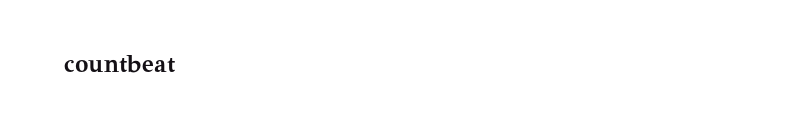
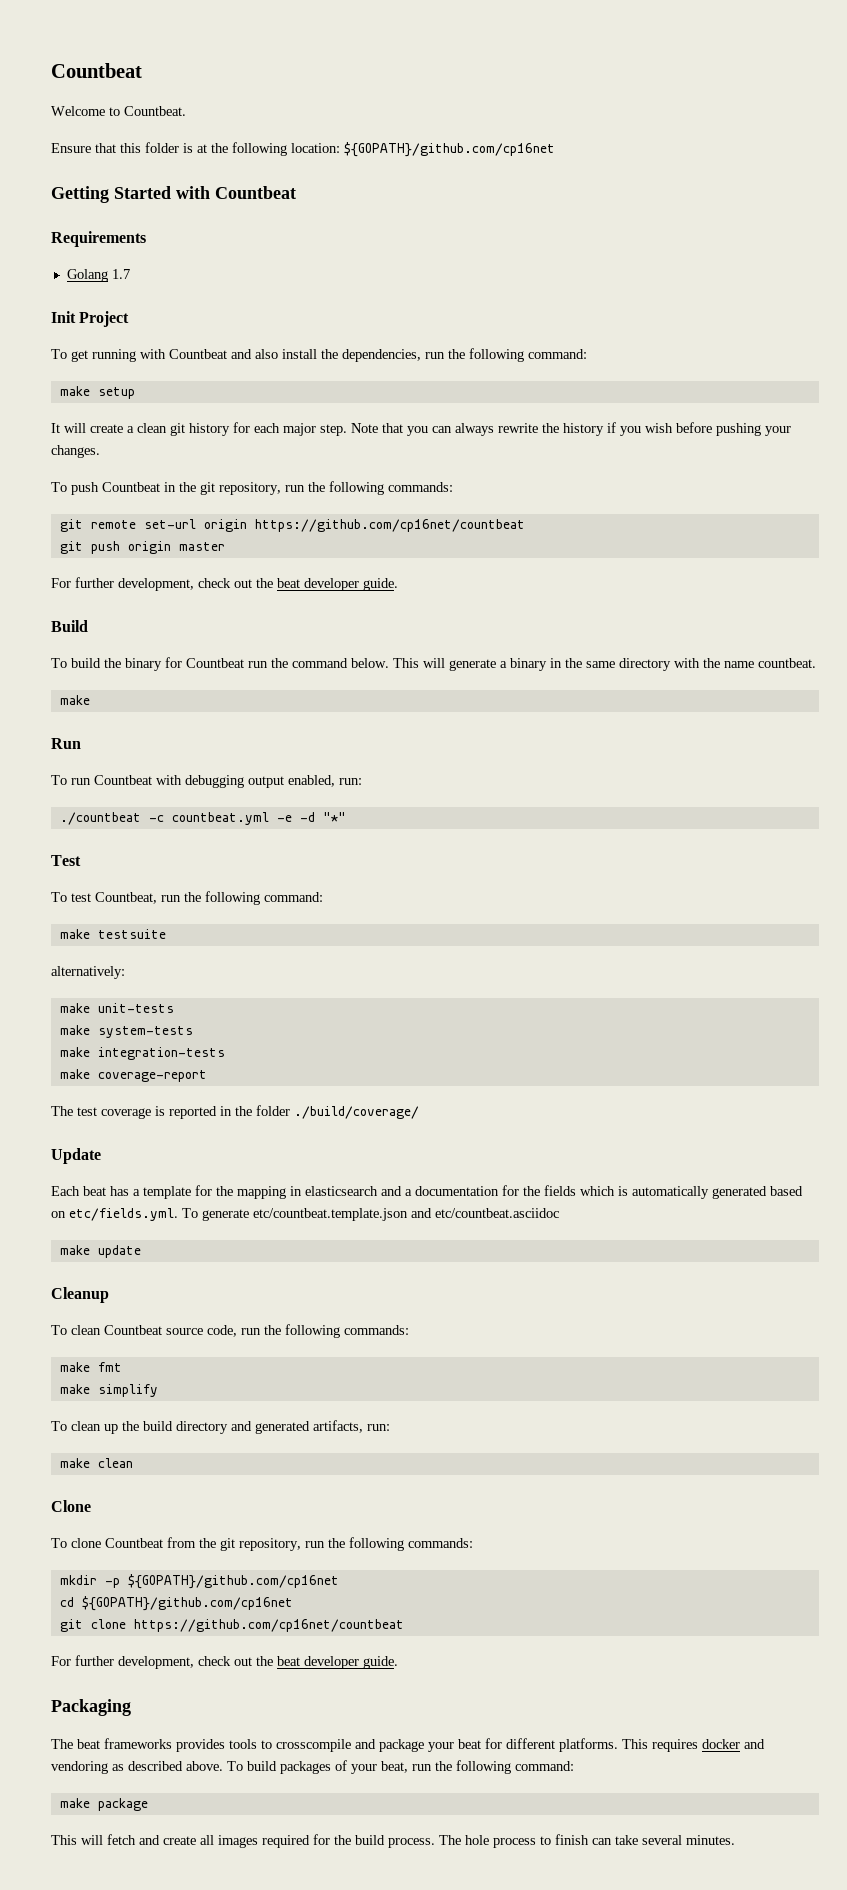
[64,55,176,73] countbeat -> [51,63,142,78] [51,106,186,116] [51,142,555,157] [51,186,296,203] [51,231,146,247] [66,269,130,282] [51,311,130,327] [51,348,587,362] [59,386,135,399] [51,422,791,436] [51,445,100,458] [51,481,453,495] [59,519,525,532] [59,541,225,554] [51,577,398,591] [51,620,88,632] [51,657,816,671] [59,695,90,705] [51,738,81,749] [51,775,362,788] [59,812,346,825] [51,855,81,866] [51,891,323,905] [59,929,166,939] [51,966,125,979] [59,1003,174,1013] [59,1025,193,1038] [59,1047,225,1060] [59,1069,207,1082] [51,1105,419,1119] [51,1148,101,1164] [51,1185,803,1199] [51,1208,559,1221] [59,1245,141,1258] [51,1287,109,1303] [51,1324,409,1338] [59,1362,122,1372] [59,1384,158,1397] [51,1420,390,1434] [59,1458,133,1468] [51,1500,91,1512] [51,1537,473,1551] [59,1574,339,1589] [59,1596,293,1611] [59,1619,404,1632] [51,1655,398,1669] [51,1699,131,1716] [51,1738,765,1752] [51,1760,574,1774] [59,1798,148,1811] [51,1834,735,1848] Countbeat // Welcome to Countbeat. // Ensure that this folder is at the following location: ${GOPATH}/github.com/cp16net // Getting Started with Countbeat // Requirements // Golang 1.7 // Init Project // To get running with Countbeat and also install the dependencies, run the following command: // make setup // It will create a clean git history for each major step. Note that you can always rewrite the history if you wish before pushing your changes. // To push Countbeat in the git repository, run the following commands: // git remote set-url origin https://github.com/cp16net/countbeat // git push origin master // For further development, check out the beat developer guide. // Build // To build the binary for Countbeat run the command below. This will generate a binary in the same directory with the name countbeat. // make // Run // To run Countbeat with debugging output enabled, run: // ./countbeat -c countbeat.yml -e -d "*" // Test // To test Countbeat, run the following command: // make testsuite // alternatively: // make unit-tests // make system-tests // make integration-tests // make coverage-report // The test coverage is reported in the folder ./build/coverage/ // Update // Each beat has a template for the mapping in elasticsearch and a documentation for the fields which is automatically generated based on etc/fields.yml. To generate etc/countbeat.template.json and etc/countbeat.asciidoc // make update // Cleanup // To clean Countbeat source code, run the following commands: // make fmt // make simplify // To clean up the build directory and generated artifacts, run: // make clean // Clone // To clone Countbeat from the git repository, run the following commands: // mkdir -p ${GOPATH}/github.com/cp16net // cd ${GOPATH}/github.com/cp16net // git clone https://github.com/cp16net/countbeat // For further development, check out the beat developer guide. // Packaging // The beat frameworks provides tools to crosscompile and package your beat for different platforms. This requires docker and vendoring as described above. To build packages of your beat, run the following command: // make package // This will fetch and create all images required for the build process. The hole process to finish can take several minutes.

